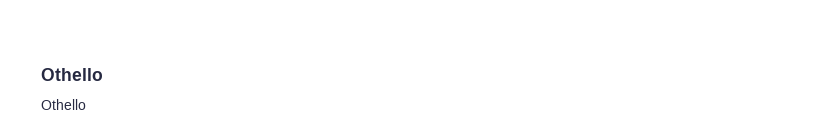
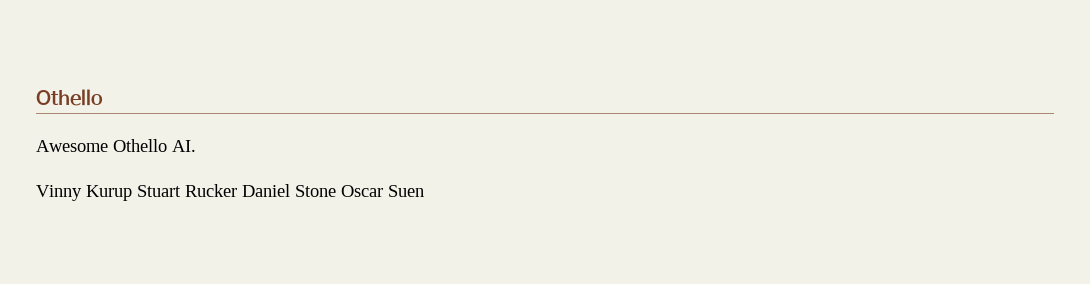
[41,99,86,110] Othello -> [36,139,196,152] [36,184,424,201] Awesome Othello AI. // Vinny Kurup Stuart Rucker Daniel Stone Oscar Suen

